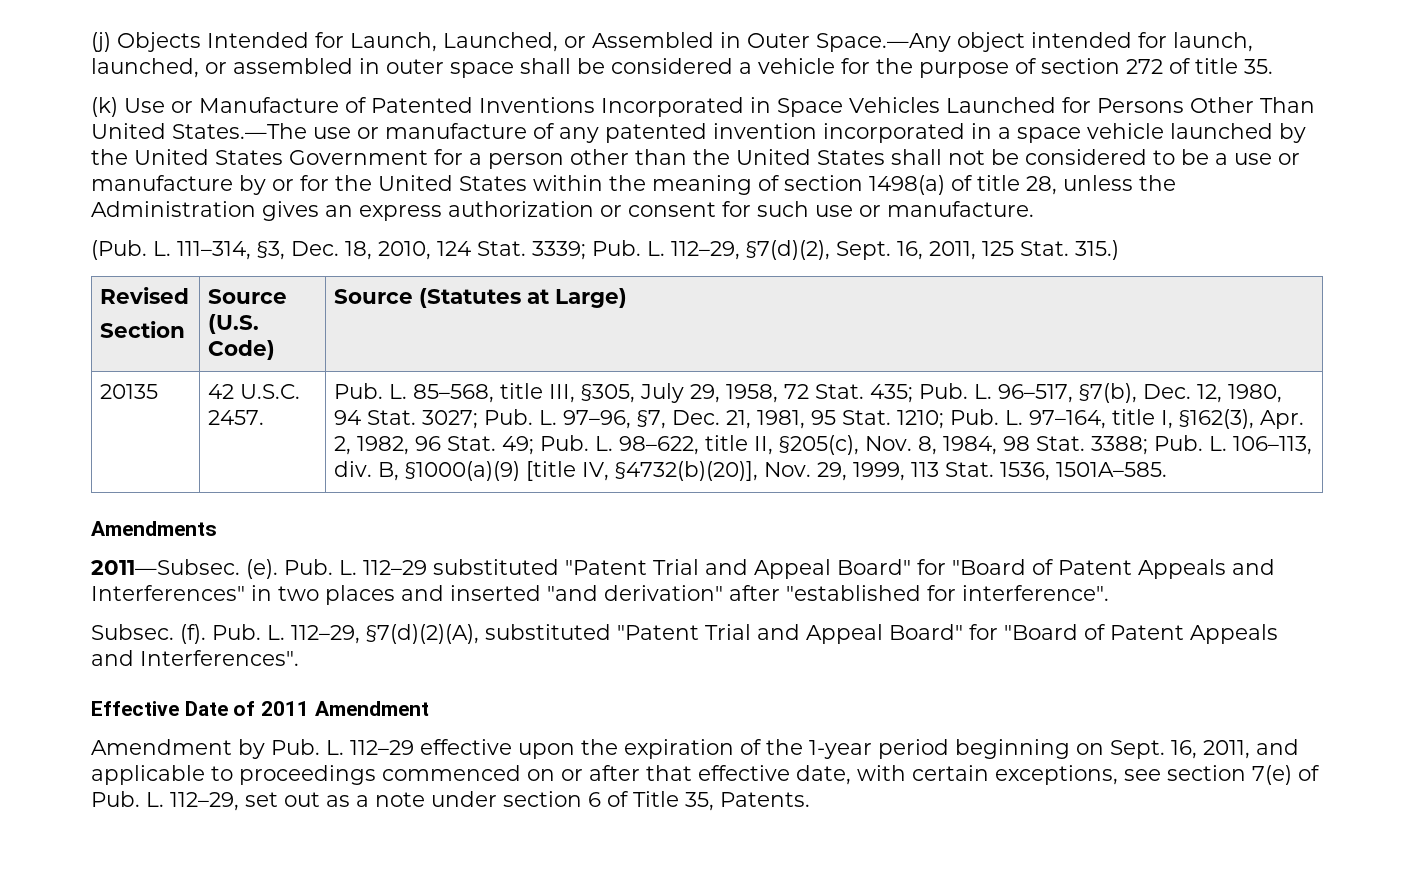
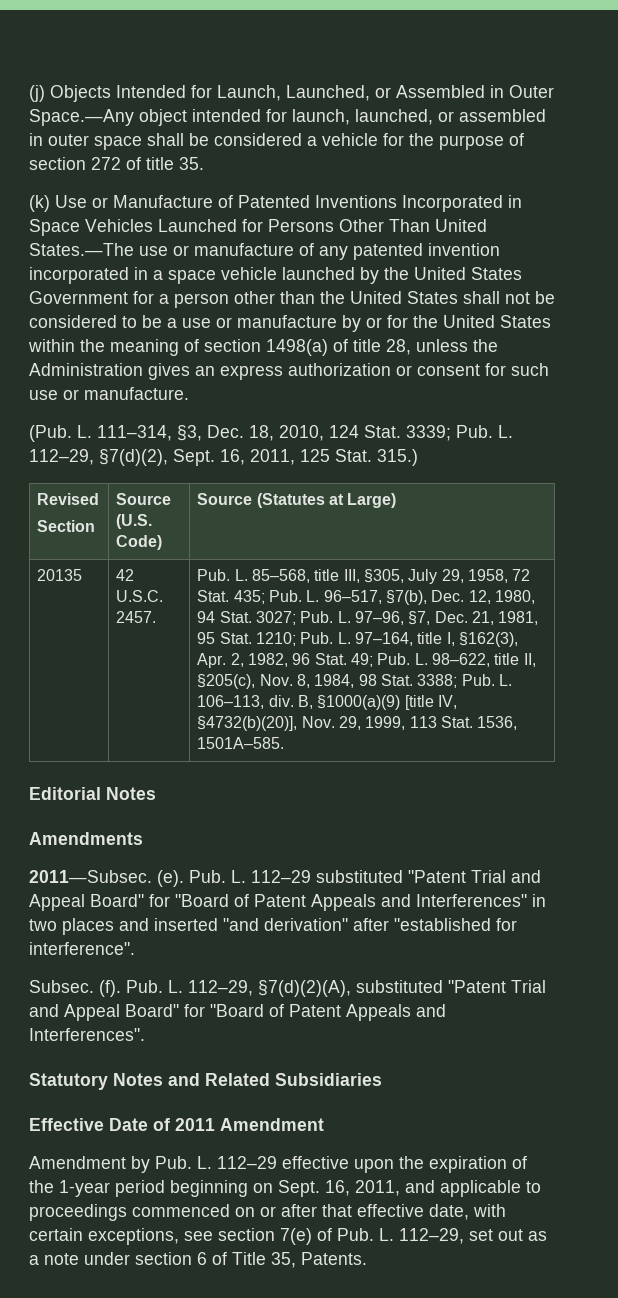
(1168, 469) none -> [29,787,156,800] // Editorial Notes
(299, 658) none -> [29,1073,382,1090] // Statutory Notes and Related Subsidiaries

